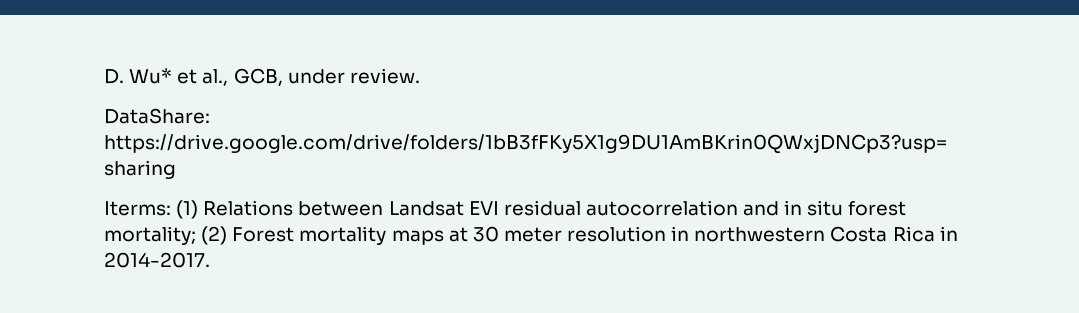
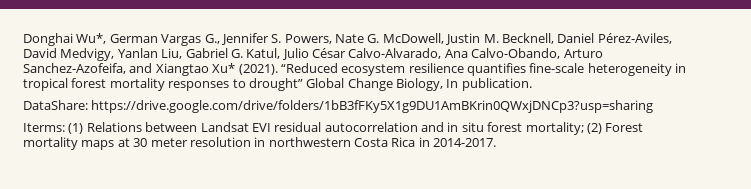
[104,68,420,86] D. Wu* et al., GCB, under review. -> [23,33,672,46] [23,48,603,61] [23,63,687,76] [23,78,532,91] Donghai Wu*, German Vargas G., Jennifer S. Powers, Nate G. McDowell, Justin M. Becknell, Daniel Pérez-Aviles, David Medvigy, Yanlan Liu, Gabriel G. Katul, Julio César Calvo-Alvarado, Ana Calvo-Obando, Arturo Sanchez-Azofeifa, and Xiangtao Xu* (2021). “Reduced ecosystem resilience quantifies fine-scale heterogeneity in tropical forest mortality responses to drought” Global Change Biology, In publication.

